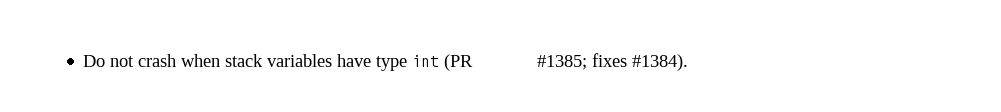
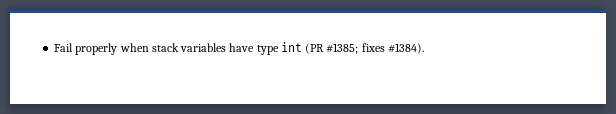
[83,54,177,67] Do not crash -> [54,43,118,55] Fail properly

